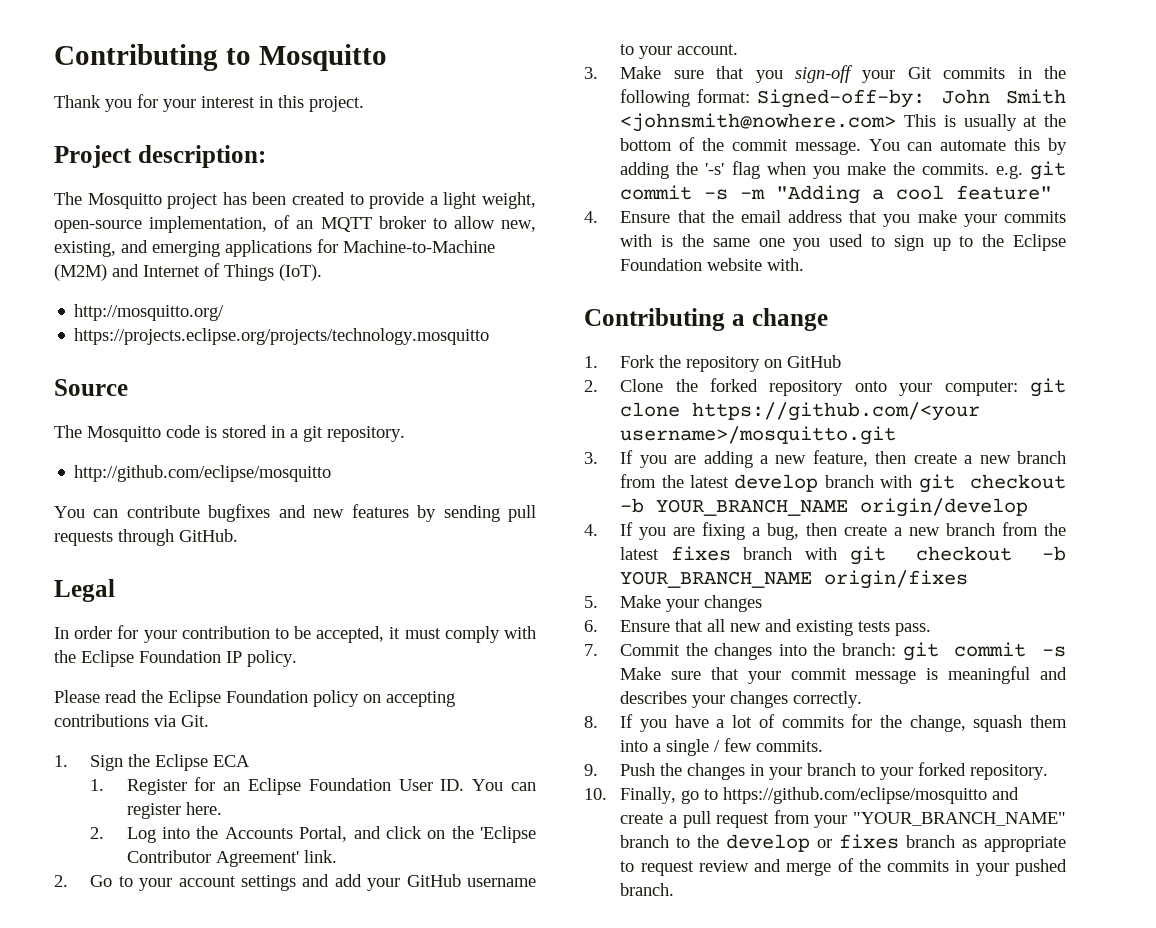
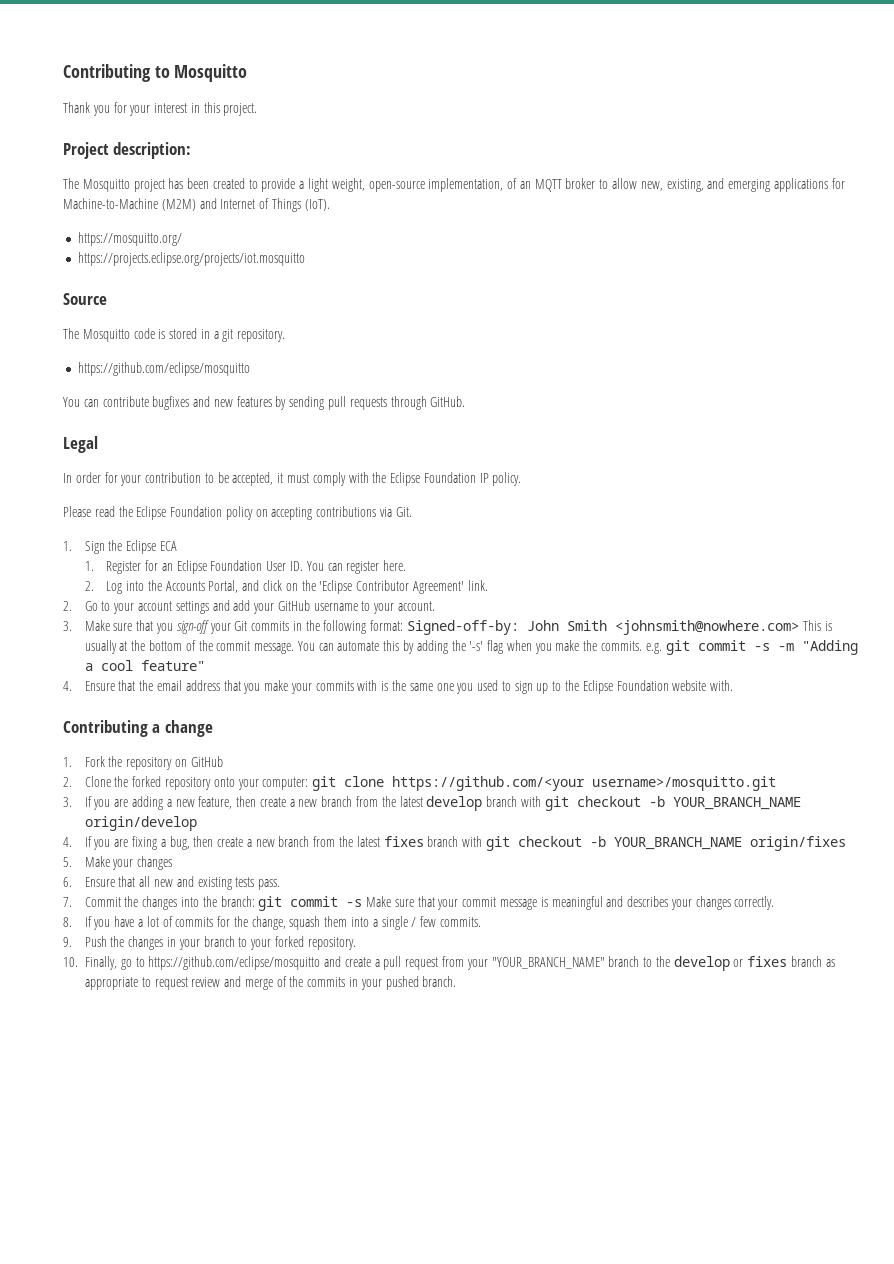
[74,304,225,321] [74,328,490,345] http://mosquitto.org/ // https://projects.eclipse.org/projects/technology.mosquitto -> [78,232,183,246] [78,252,306,266] https://mosquitto.org/ // https://projects.eclipse.org/projects/iot.mosquitto
[74,465,332,482] http://github.com/eclipse/mosquitto -> [78,362,251,376] https://github.com/eclipse/mosquitto

